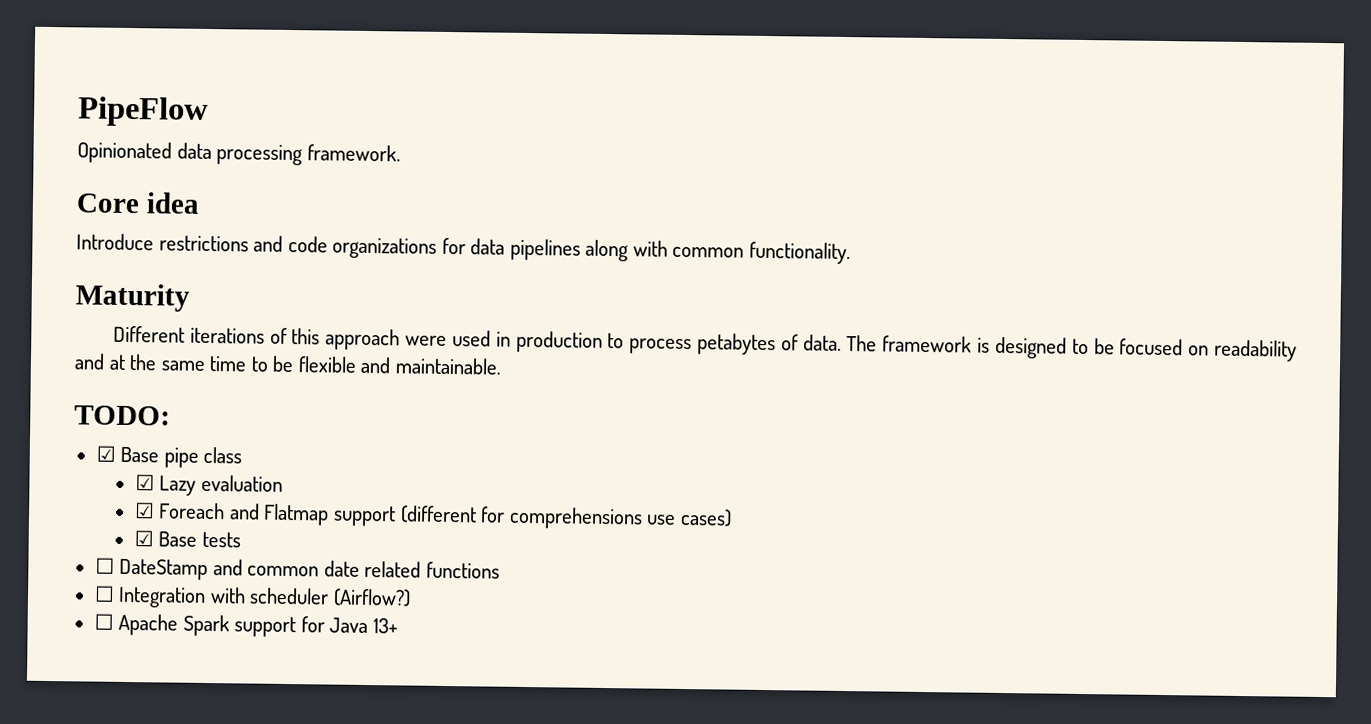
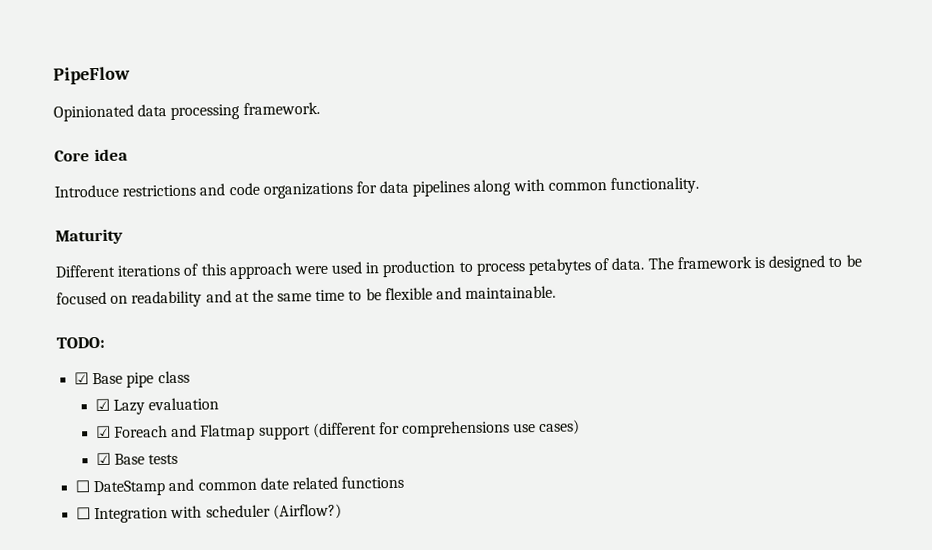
[93,613,398,638] // ☐ Apache Spark support for Java 13+ -> (342, 511) none

